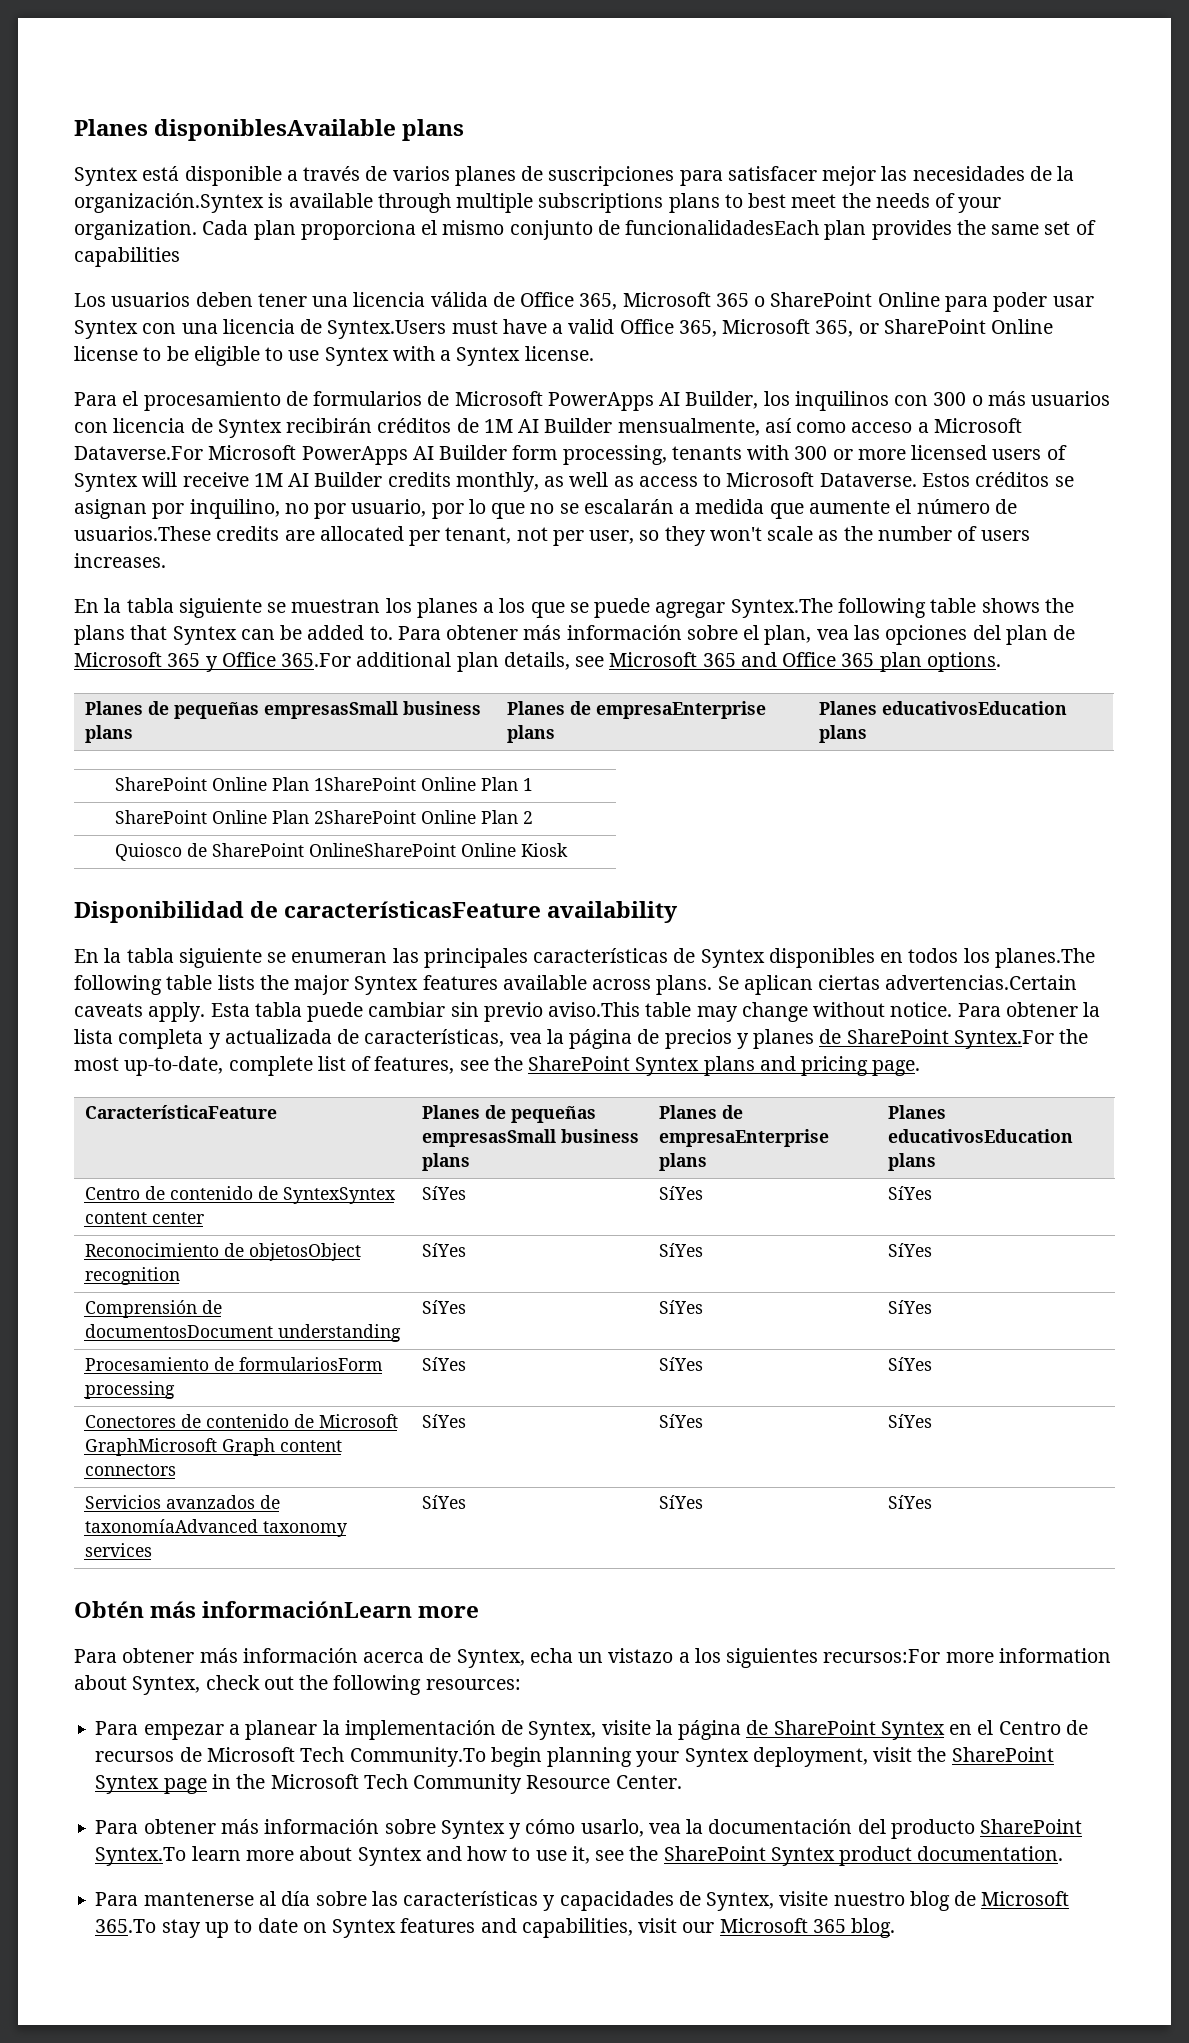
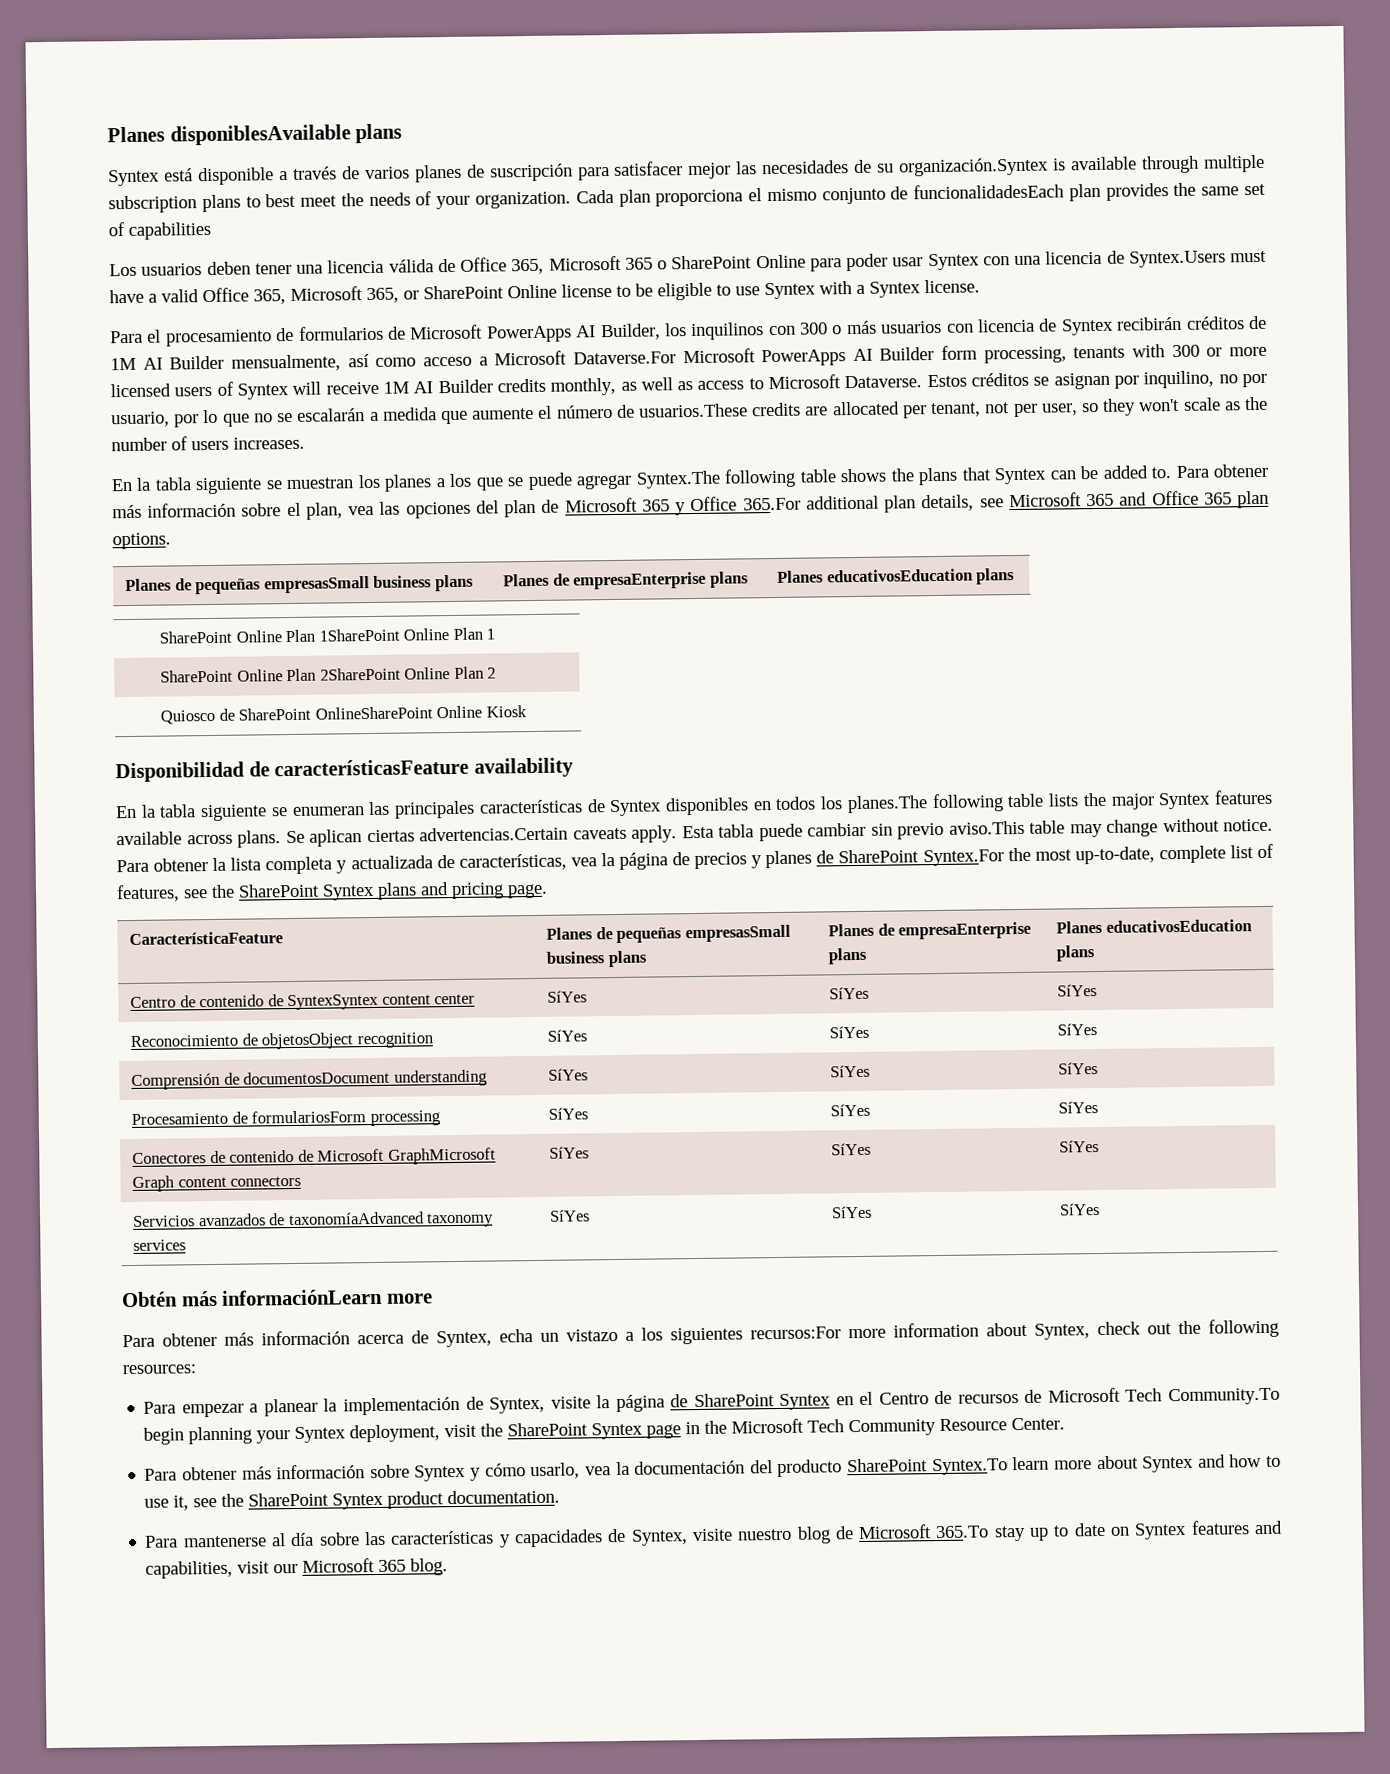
[548,166,675,186] suscripciones -> [489,163,573,182] suscripción
[1057,166,1075,181] la -> [877,163,895,173] su
[538,193,664,213] subscriptions -> [108,195,197,214] subscription

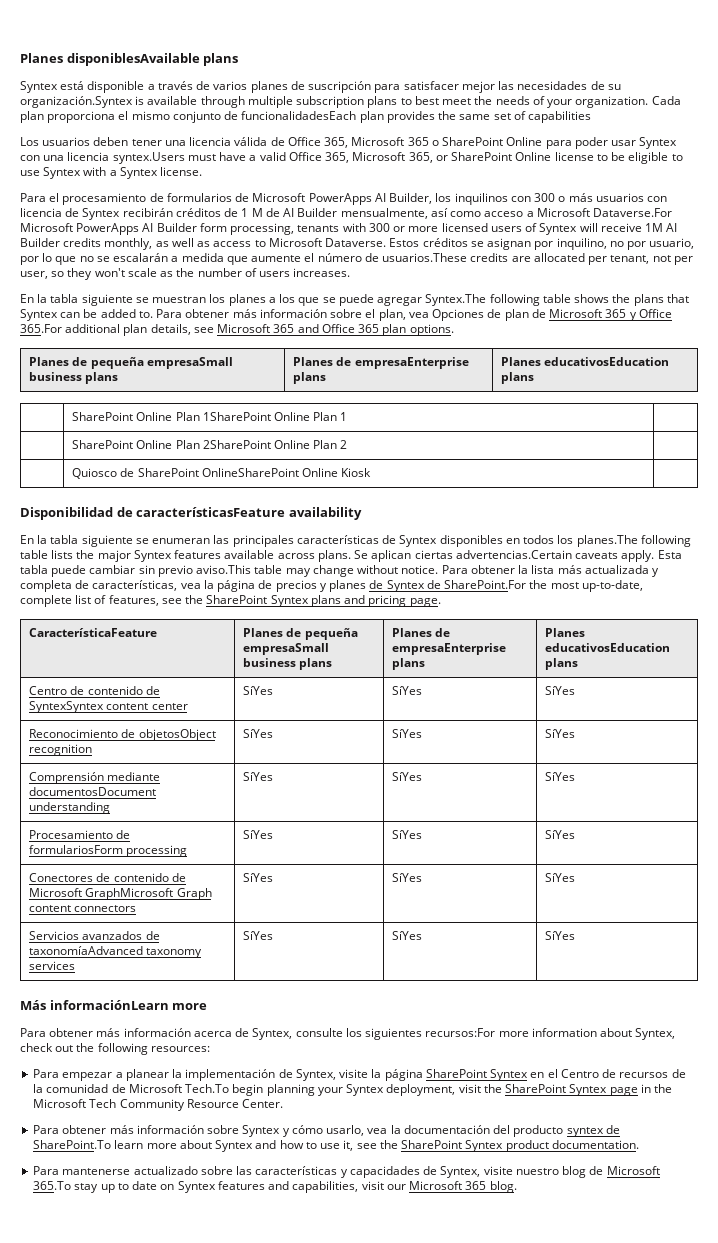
[1106,250,1226,268] de Syntex.Users -> [112,152,185,164] syntex.Users
[110,357,136,371] 1M -> [241,208,280,217] 1 M de
[379,500,499,519] las opciones del -> [432,309,502,321] Opciones de
[195,576,370,595] pequeñas empresasSmall -> [90,357,233,369] pequeña empresaSmall
[265,855,433,875] completa y actualizada -> [557,565,660,577] [20,580,72,592] más actualizada y completa
[838,849,1004,867] SharePoint Syntex.For -> [386,580,527,592] Syntex de SharePoint.For
[616,924,791,943] pequeñas empresasSmall -> [304,628,358,640] [243,643,330,655] pequeña empresaSmall
[223,1072,240,1085] de -> [107,772,161,781] mediante
[121,1290,218,1308] Obtén más -> [20,1000,46,1010] Más
[499,1328,634,1343] echa un vistazo a -> [295,1028,343,1037] consulte
[670,1394,689,1408] de -> (423, 1075) none
[1047,1387,1280,1406] Microsoft Tech Community.To -> [33,1084,230,1093] la comunidad de Microsoft Tech.To
[847,1458,1008,1476] SharePoint Syntex.To -> [566,1125,620,1137] [33,1140,112,1149] syntex de SharePoint.To
[270,1532,315,1547] al día -> [133,1166,198,1175] actualizado

